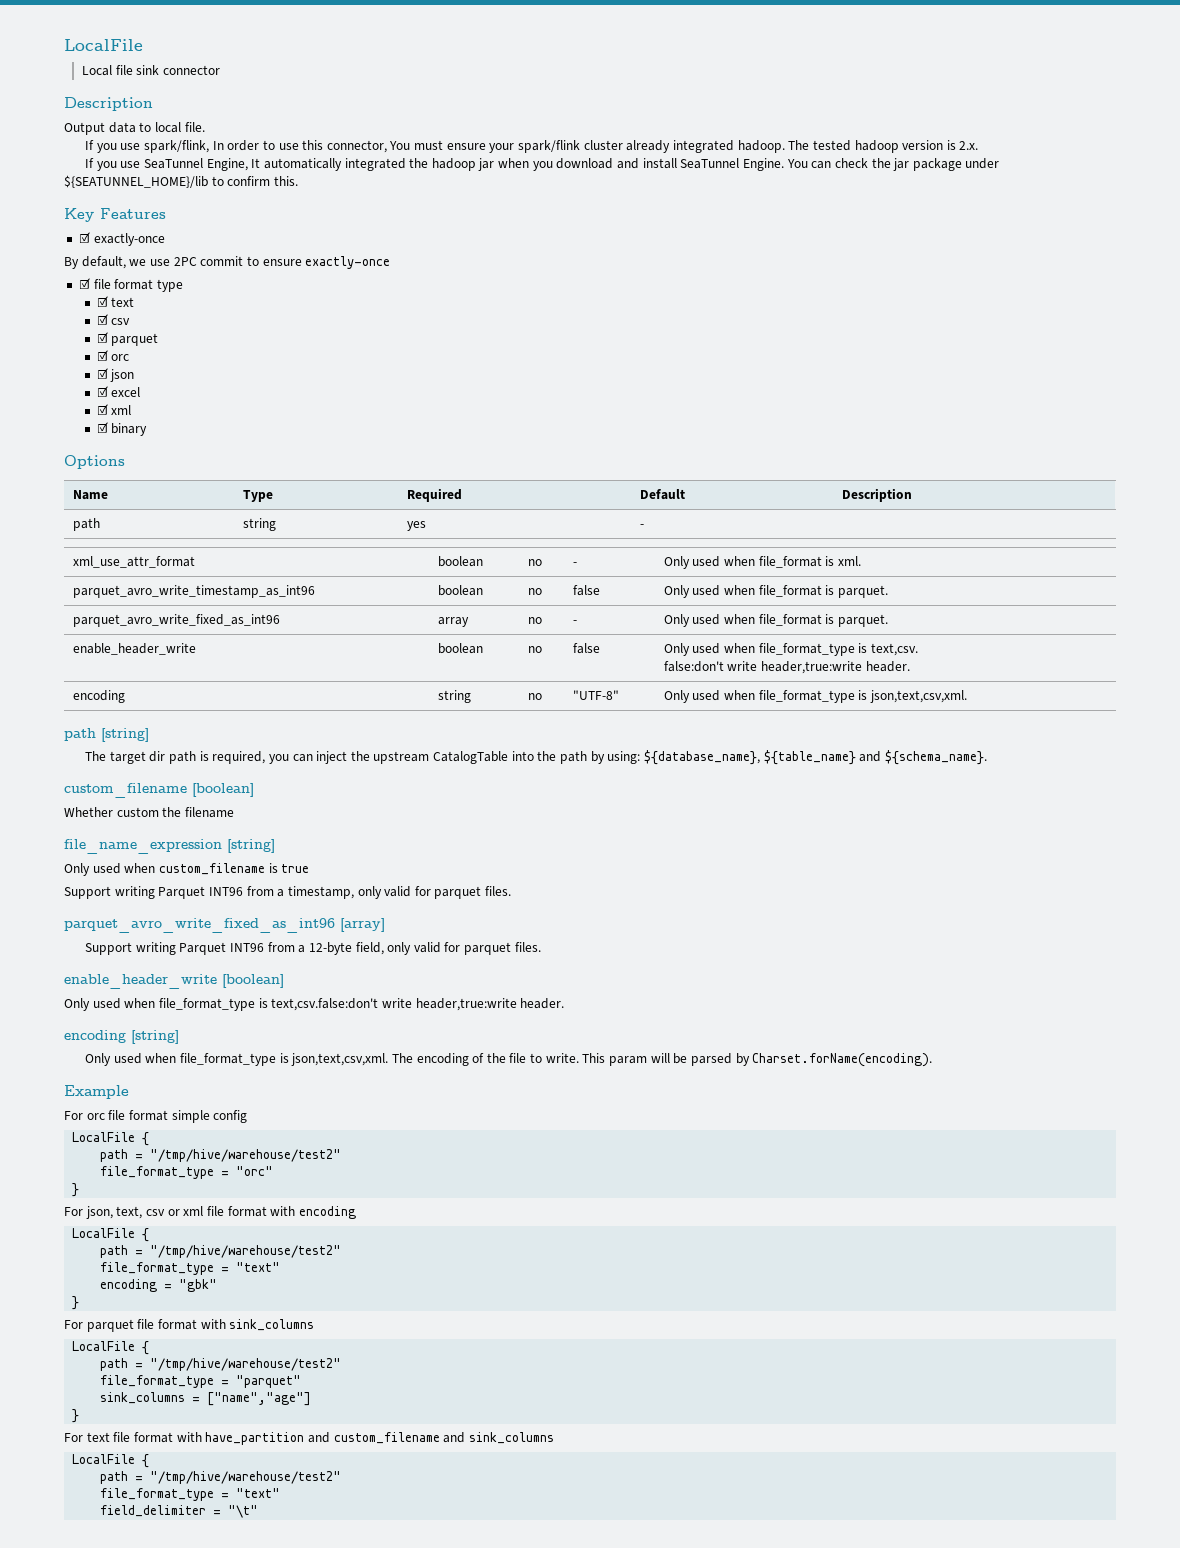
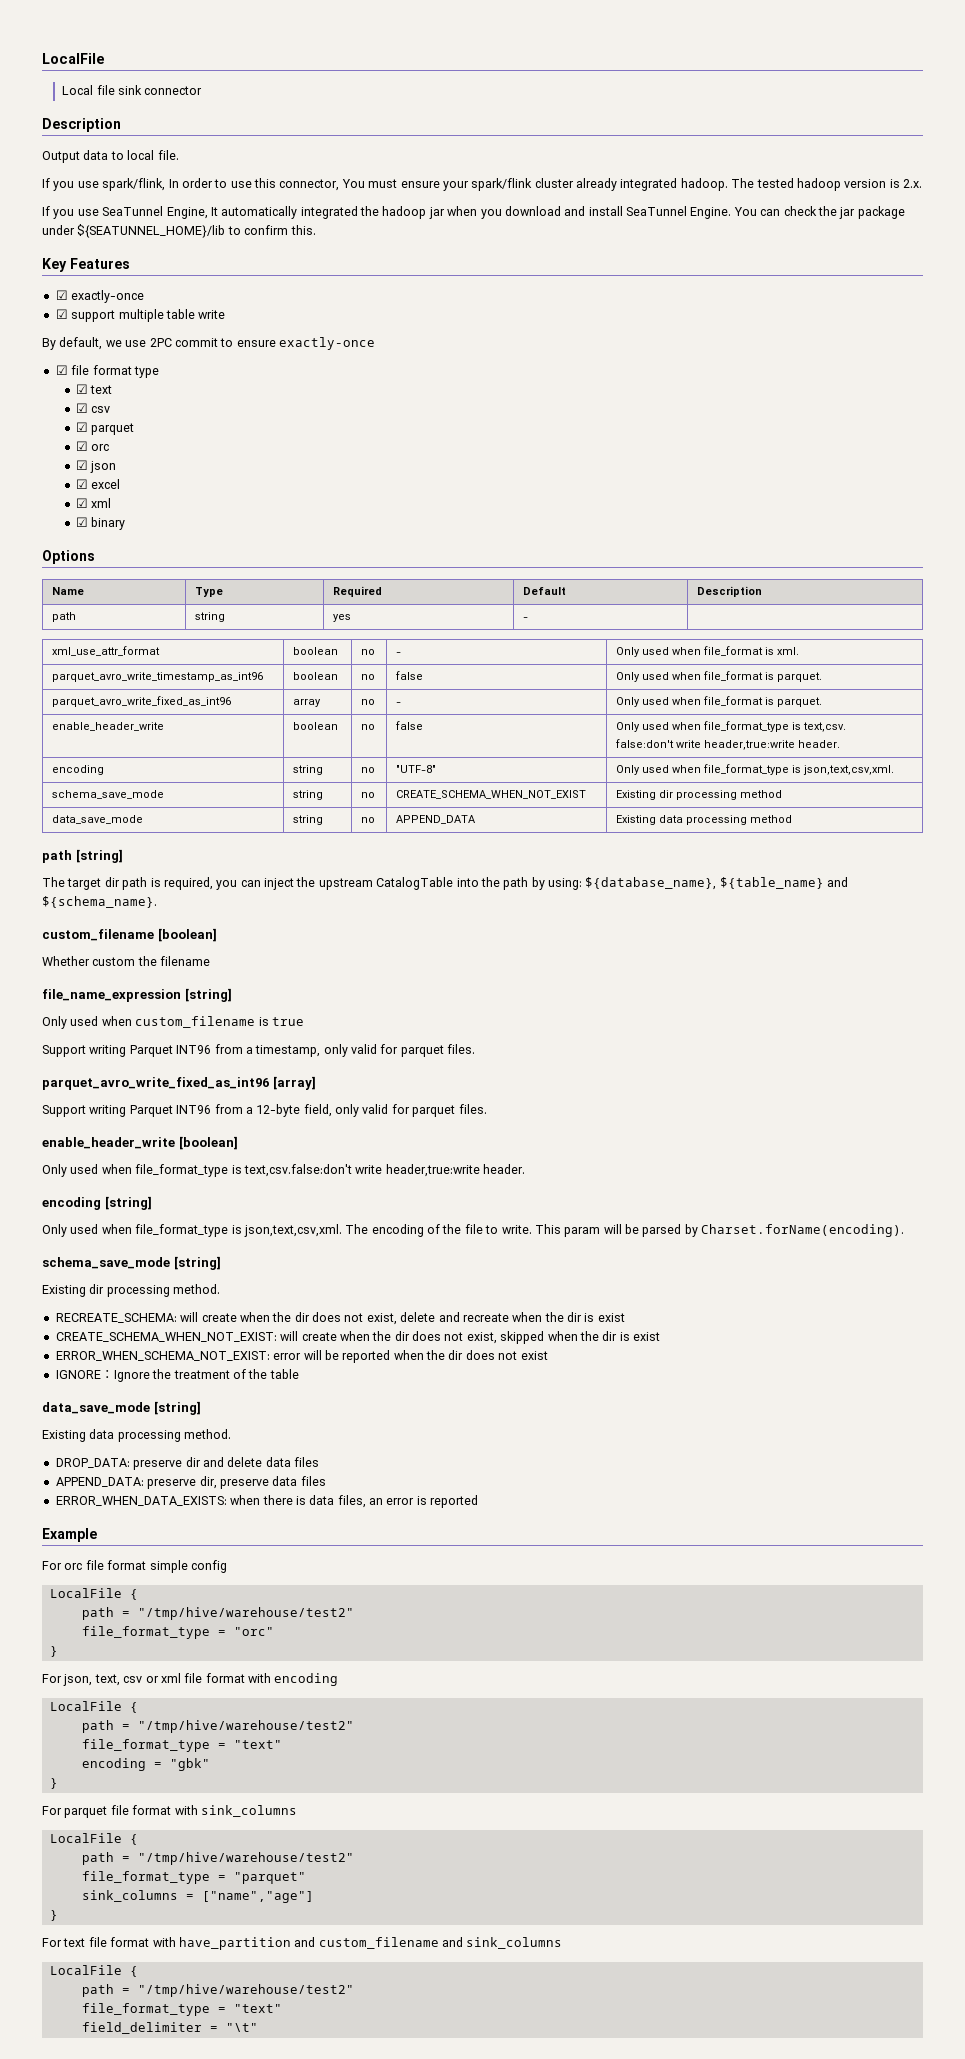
(165, 239) none -> [55,309,226,322] // ☑ support multiple table write
(968, 696) none -> [51,790,164,799] [292,790,323,800] [360,792,375,798] [395,790,586,799] [615,790,782,800] [51,815,143,824] [292,815,323,825] [360,817,375,823] [395,815,476,824] [615,815,792,825] // schema_save_mode | string | no | CREATE_SCHEMA_WHEN_NOT_EXIST | Existing dir processing method // data_save_mode | string | no | APPEND_DATA | Existing data processing method
(933, 1060) none -> [42,1256,221,1270] [42,1284,221,1297] [55,1312,625,1325] [55,1331,660,1344] [55,1350,548,1363] [55,1369,299,1382] [42,1401,201,1415] [42,1429,232,1442] [55,1457,319,1470] [55,1476,326,1489] [55,1495,479,1508] // schema_save_mode [string] // Existing dir processing method. // RECREATE_SCHEMA: will create when the dir does not exist, delete and recreate when the dir is exist // CREATE_SCHEMA_WHEN_NOT_EXIST: will create when the dir does not exist, skipped when the dir is exist // ERROR_WHEN_SCHEMA_NOT_EXIST: error will be reported when the dir does not exist // IGNORE：Ignore the treatment of the table // data_save_mode [string] // Existing data processing method. // DROP_DATA: preserve dir and delete data files // APPEND_DATA: preserve dir, preserve data files // ERROR_WHEN_DATA_EXISTS: when there is data files, an error is reported

